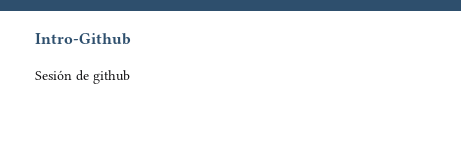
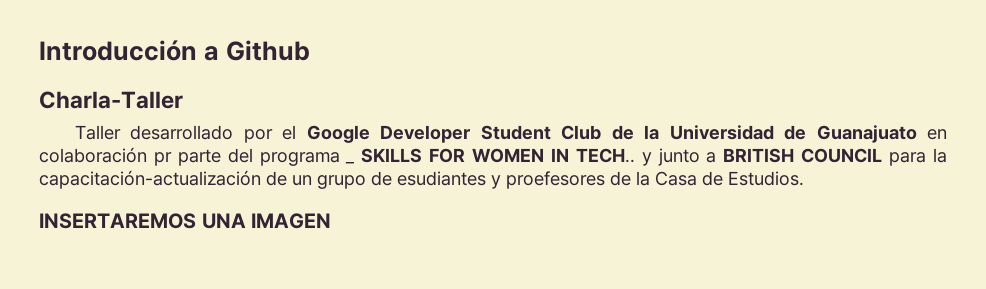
[35,33,131,45] [35,70,130,84] Intro-Github // Sesión de github -> [39,40,311,61] [39,91,183,109] [74,125,948,143] [39,147,947,166] [39,170,804,189] [39,213,332,229] Introducción a Github // Charla-Taller // Taller desarrollado por el Google Developer Student Club de la Universidad de Guanajuato en colaboración pr parte del programa _ SKILLS FOR WOMEN IN TECH.. y junto a BRITISH COUNCIL para la capacitación-actualización de un grupo de esudiantes y proefesores de la Casa de Estudios. // INSERTAREMOS UNA IMAGEN

